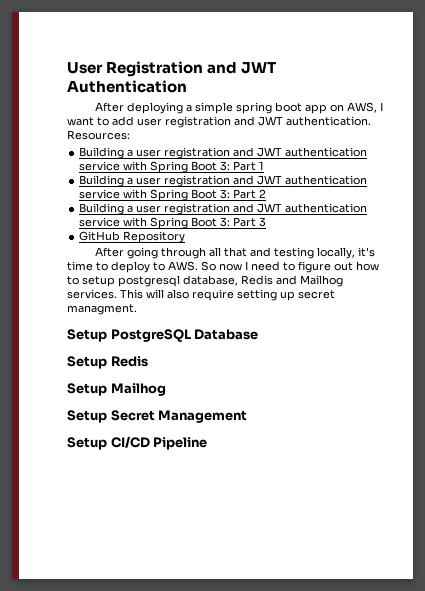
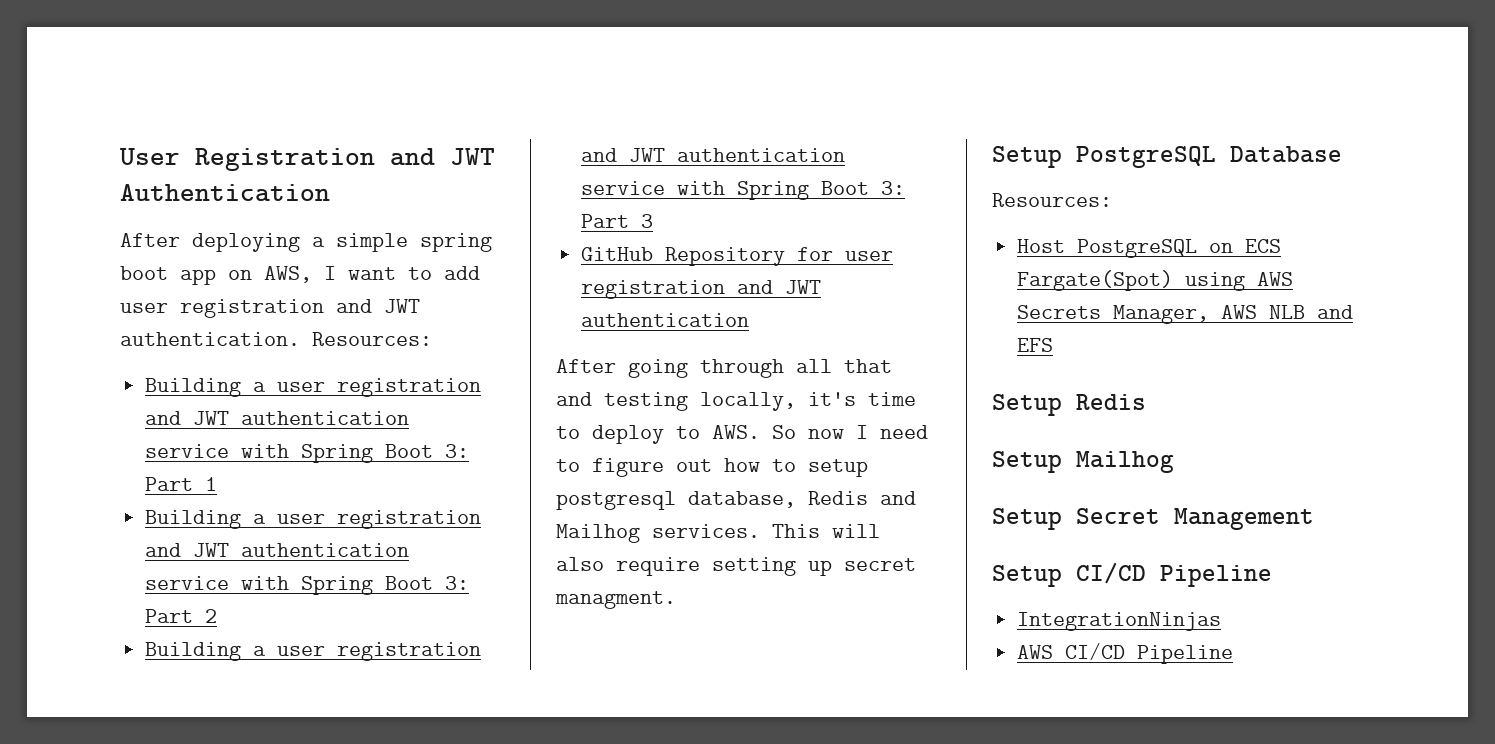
(186, 237) none -> [797,247,894,261] [581,280,822,299] [581,313,750,327] for user registration and JWT authentication
(259, 334) none -> [992,193,1112,207] [1017,239,1282,258] [1017,270,1294,291] [1017,305,1354,324] [1017,338,1054,352] // Resources: // Host PostgreSQL on ECS Fargate(Spot) using AWS Secrets Manager, AWS NLB and EFS
(208, 443) none -> [1017,612,1222,631] [1017,643,1234,664] // IntegrationNinjas // AWS CI/CD Pipeline

